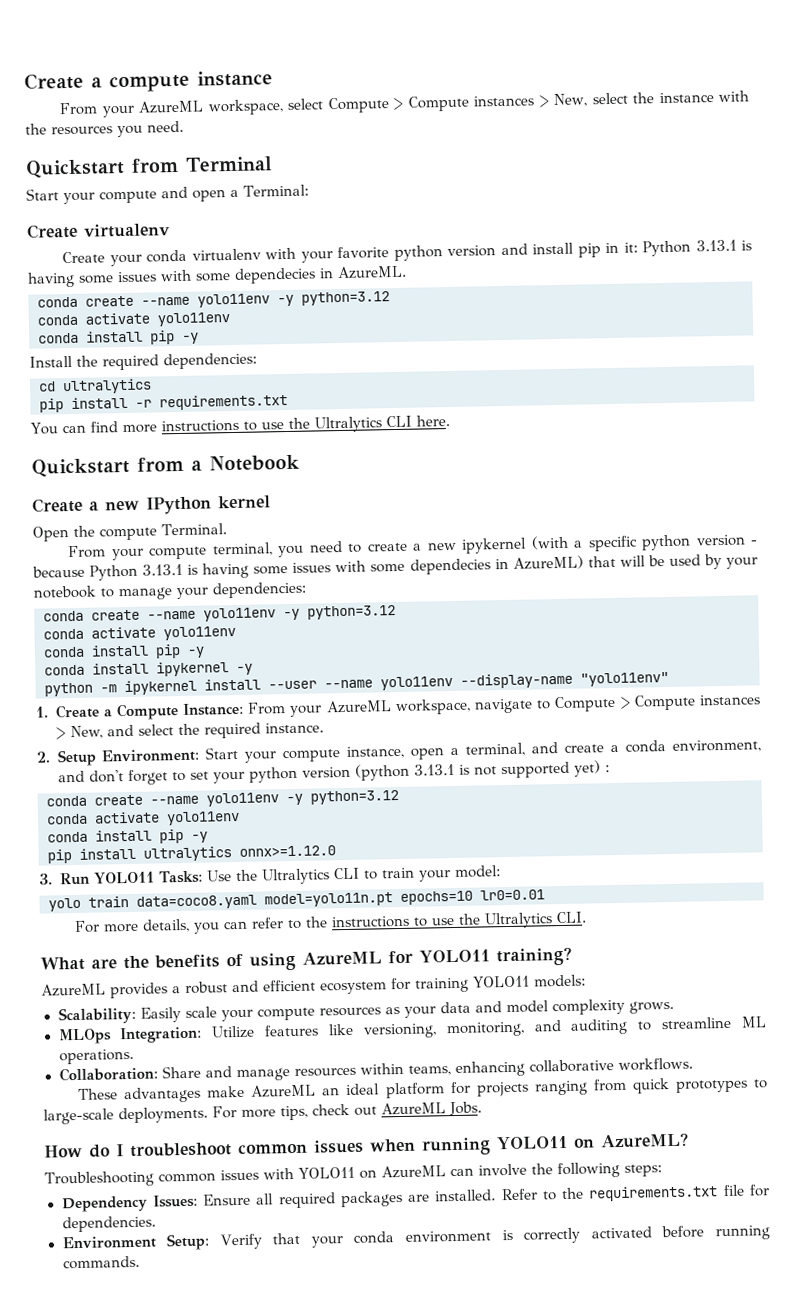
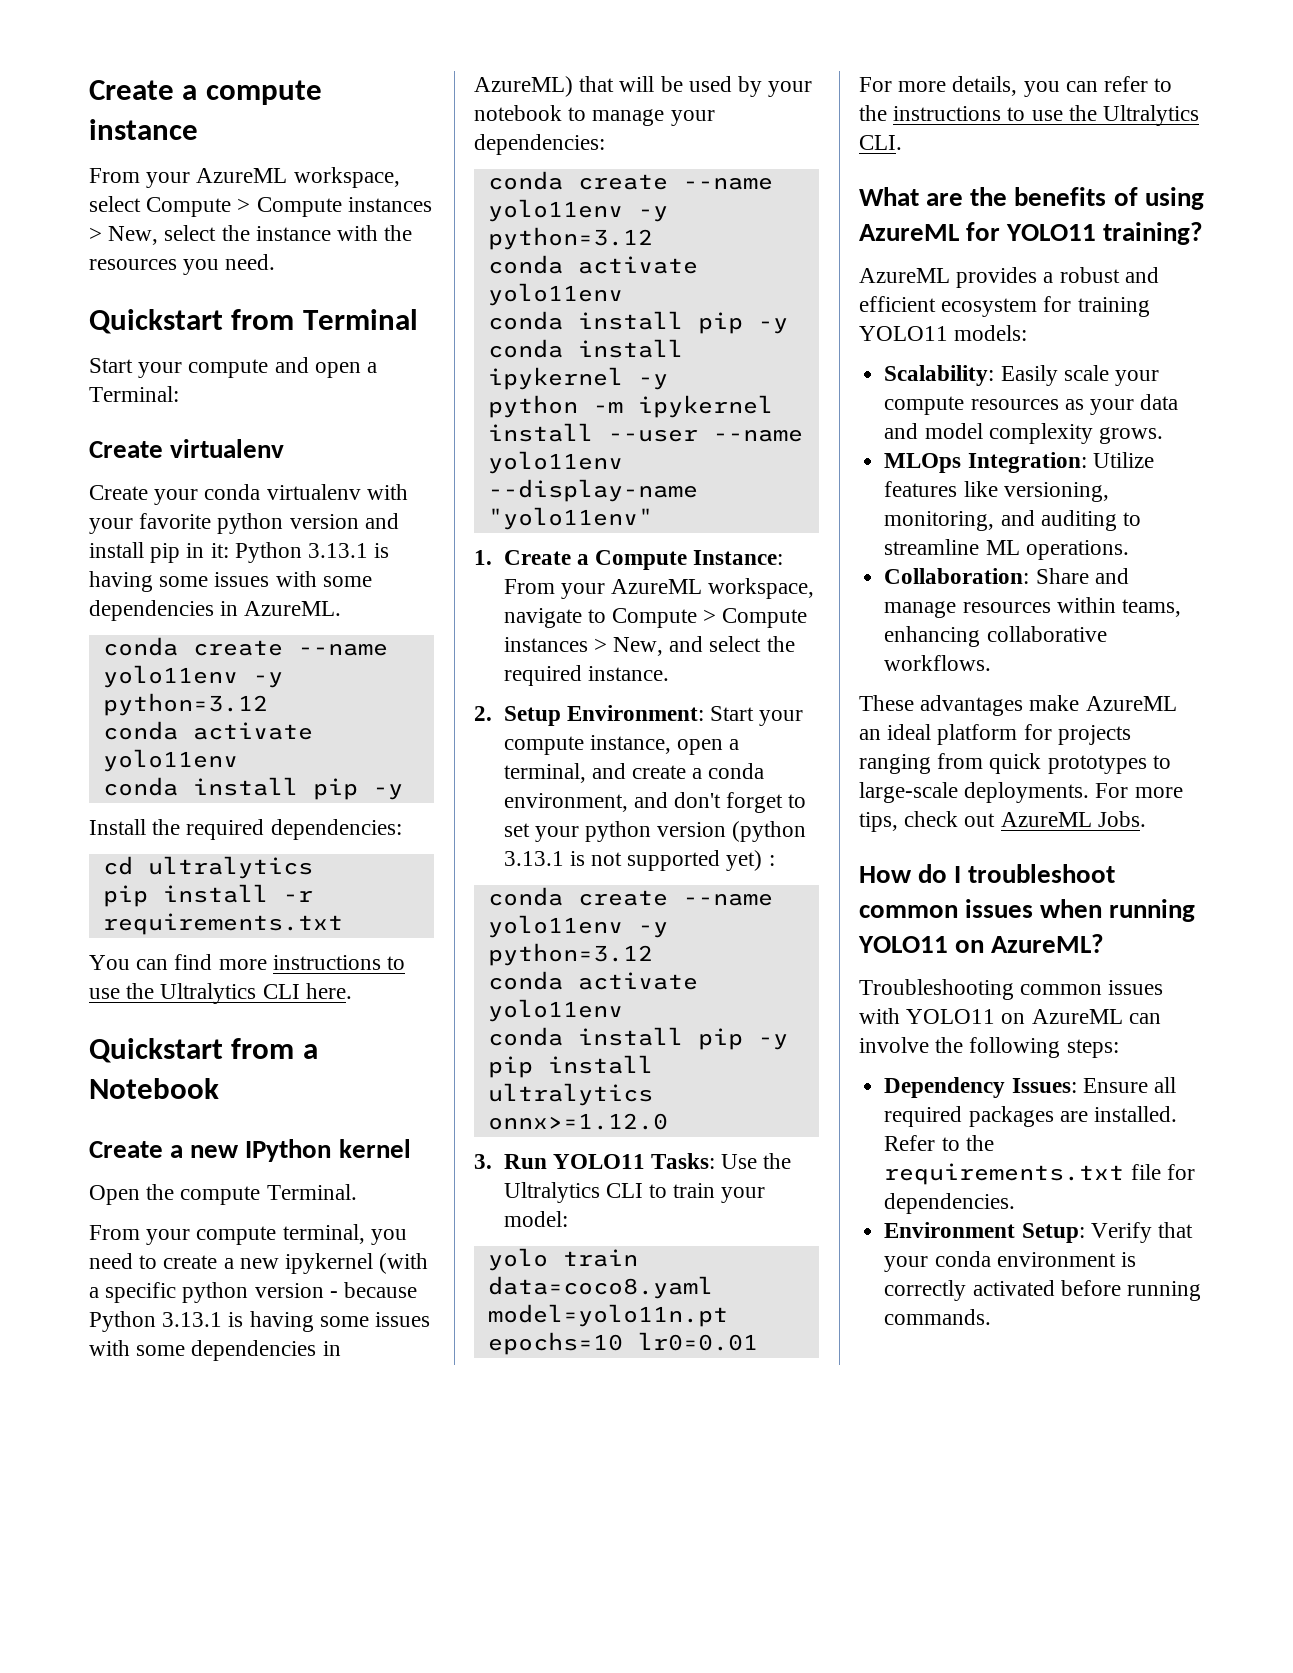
[234,267,316,284] dependecies -> [89,600,214,621] dependencies
[409,558,491,575] dependecies -> [191,1340,317,1361] dependencies

